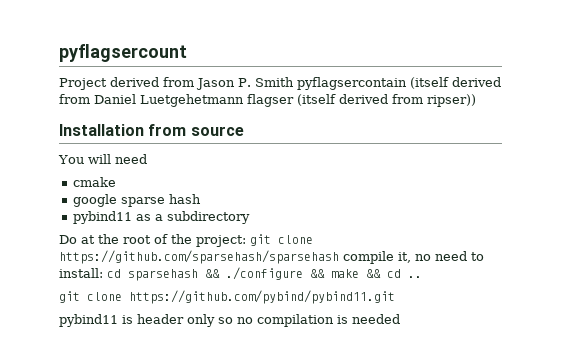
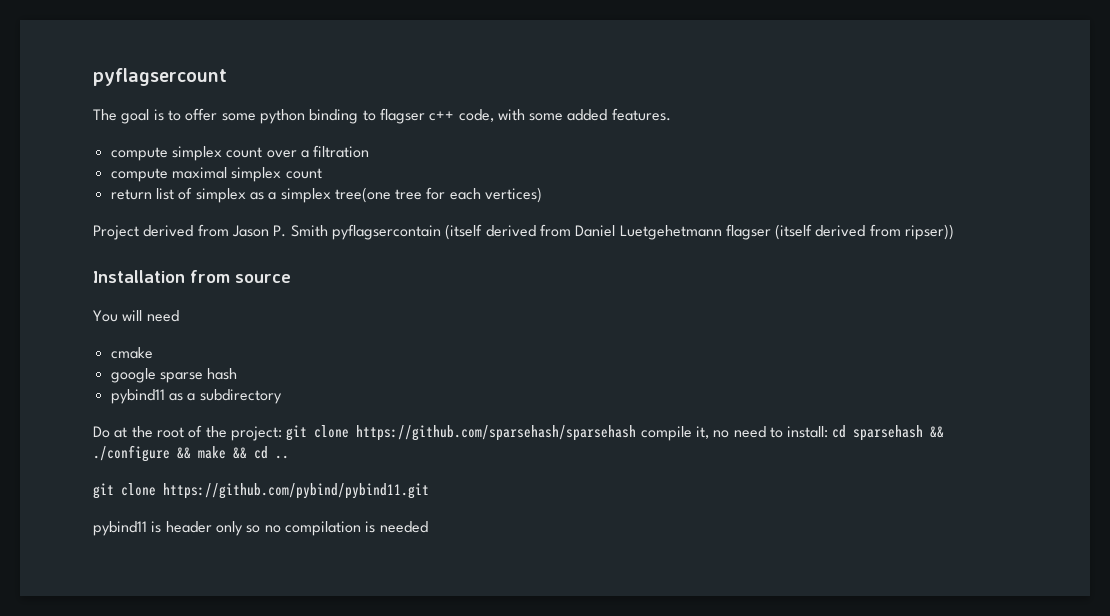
(187, 53) none -> [93,108,671,124] [110,145,370,161] [110,167,322,182] [110,187,543,203] // The goal is to offer some python binding to flagser c++ code, with some added features. // compute simplex count over a filtration // compute maximal simplex count // return list of simplex as a simplex tree(one tree for each vertices)

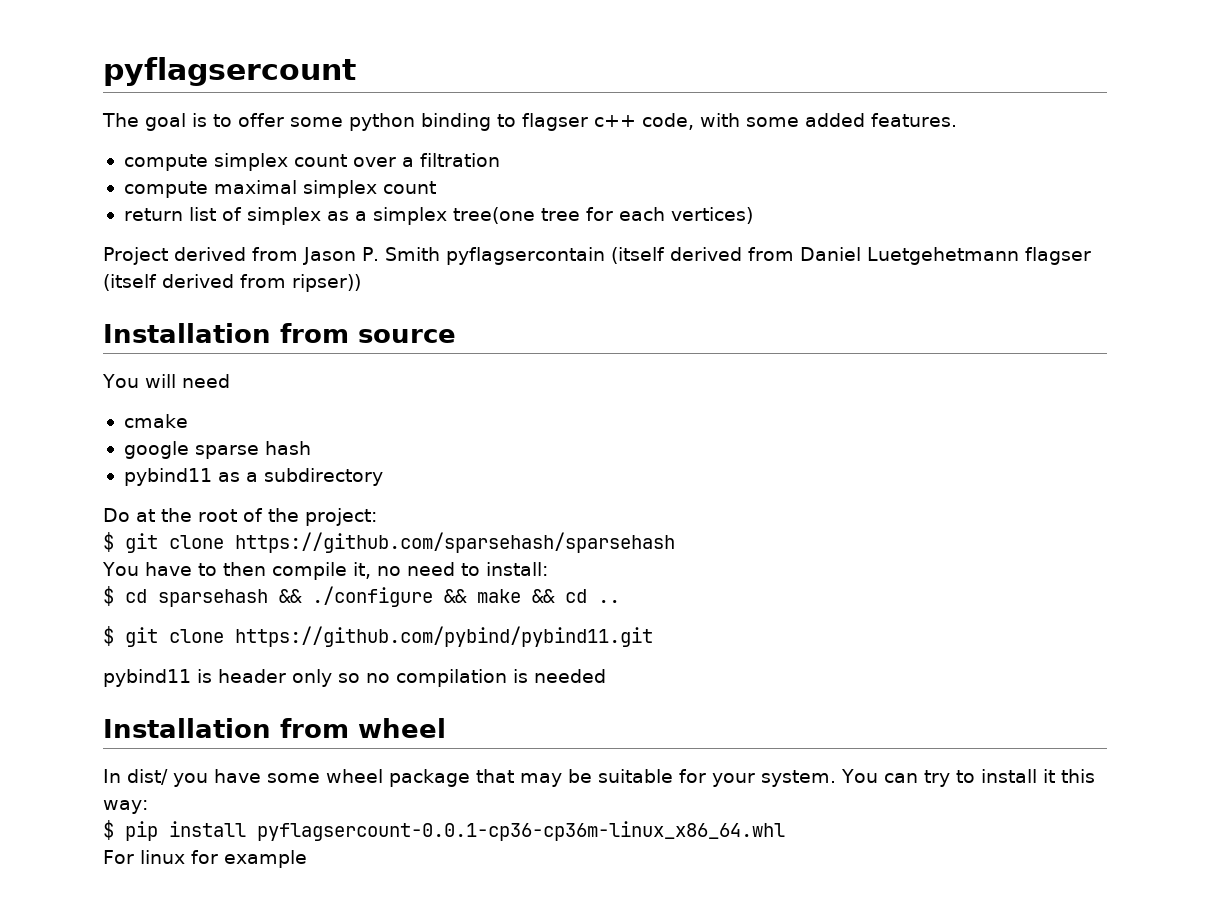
(282, 433) none -> [103,532,114,552] // $
(637, 433) none -> [102,562,266,576] // You have to then
(829, 432) none -> [103,586,114,606] // $
(289, 457) none -> [103,626,114,646] $
(428, 527) none -> [103,718,446,738] [103,769,1095,787] [103,800,148,814] [103,820,785,841] [103,850,307,868] // Installation from wheel // In dist/ you have some wheel package that may be suitable for your system. You can try to install it this way: // $ pip install pyflagsercount-0.0.1-cp36-cp36m-linux_x86_64.whl // For linux for example

